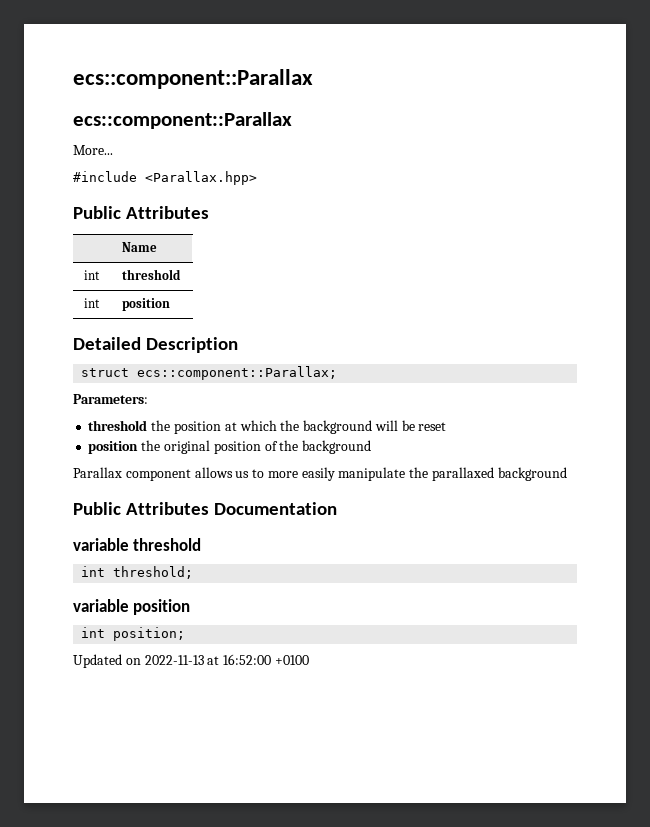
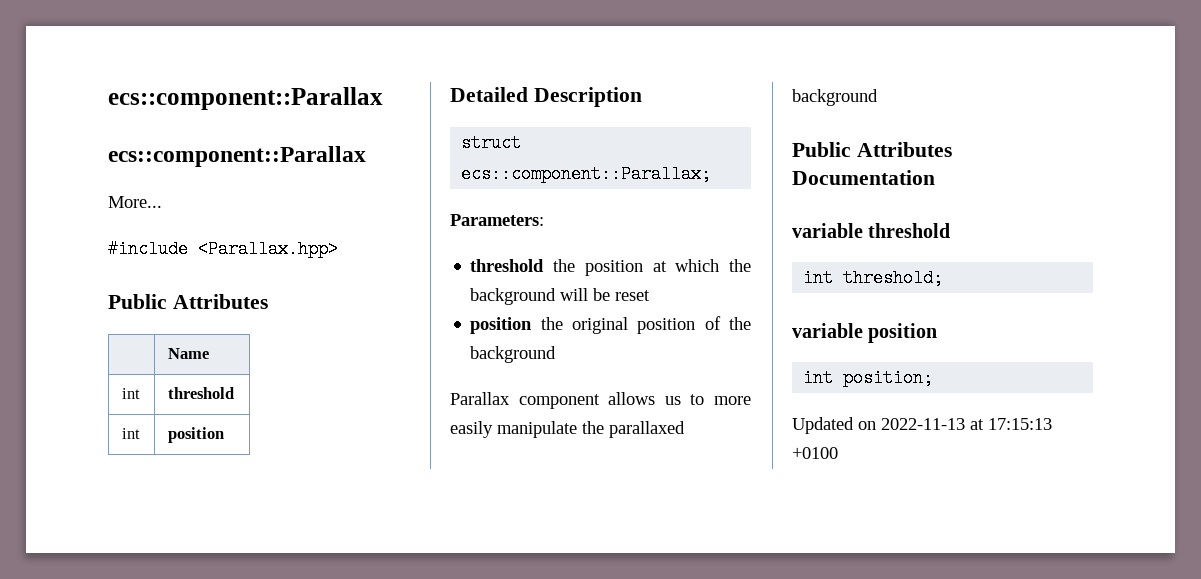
[223,654,272,665] 16:52:00 -> [988,418,1052,430] 17:15:13

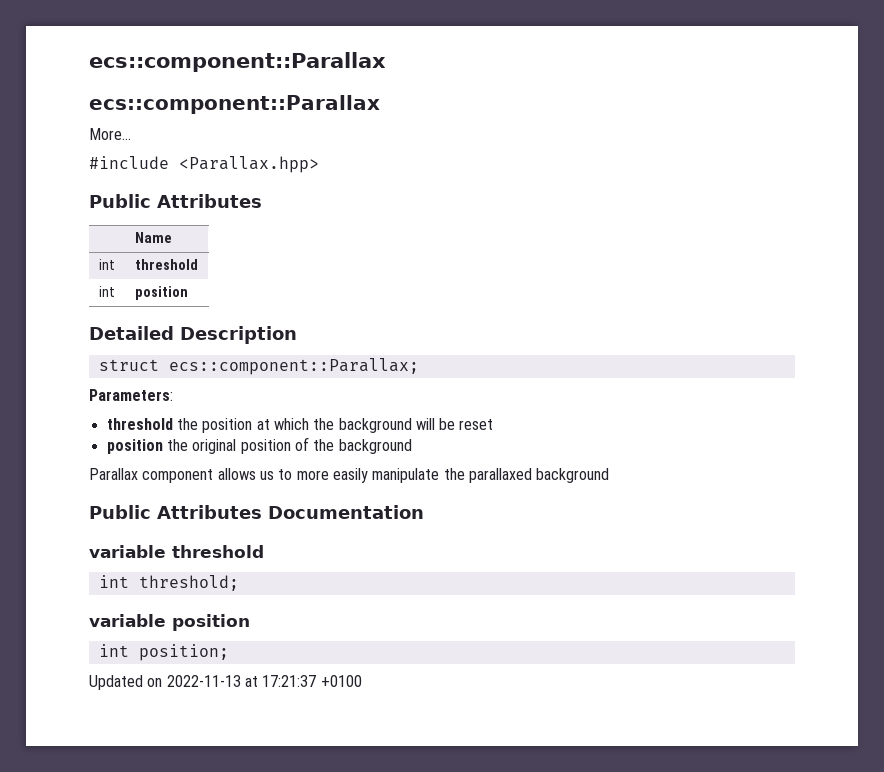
[988,418,1052,430] 17:15:13 -> [262,675,317,687] 17:21:37

